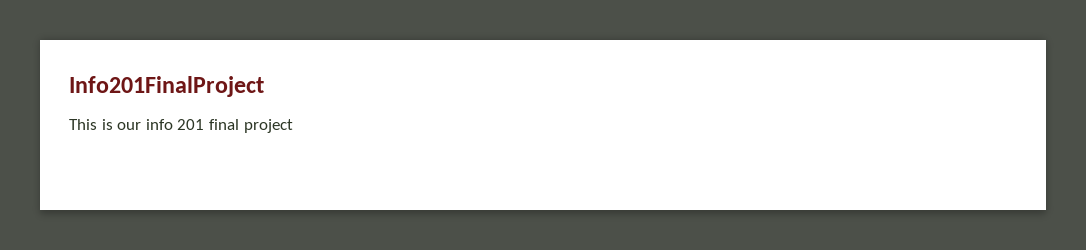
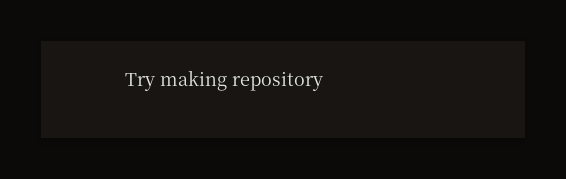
[69,76,264,97] [69,119,293,133] Info201FinalProject // This is our info 201 final project -> [125,70,323,91] Try making repository

